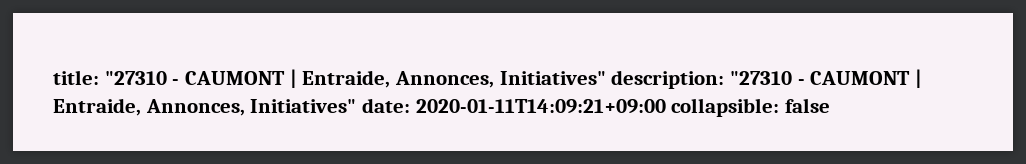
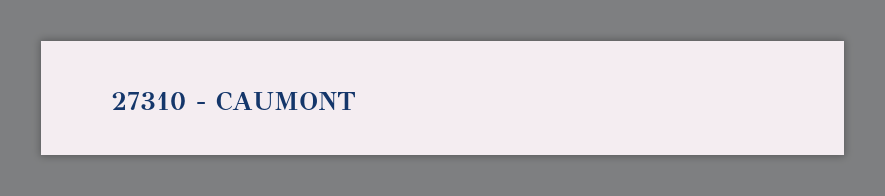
[53,69,923,89] [53,98,831,117] title: "27310 - CAUMONT | Entraide, Annonces, Initiatives" description: "27310 - CAUMONT | Entraide, Annonces, Initiatives" date: 2020-01-11T14:09:21+09:00 collapsible: false -> [111,91,356,111] 27310 - CAUMONT

